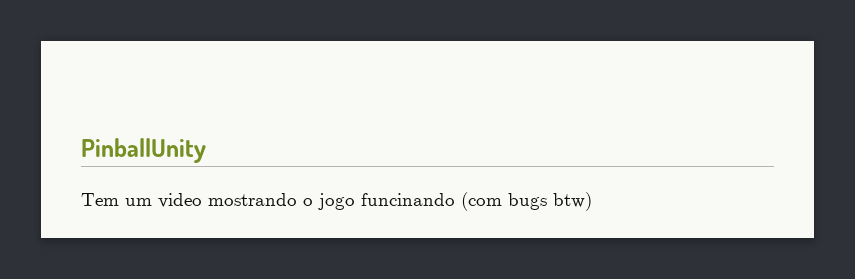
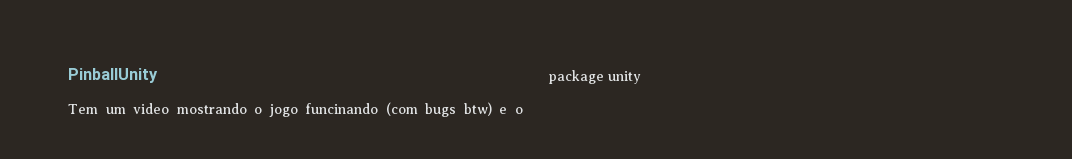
(592, 201) none -> [499,107,523,114] [549,70,641,84] e o package unity

